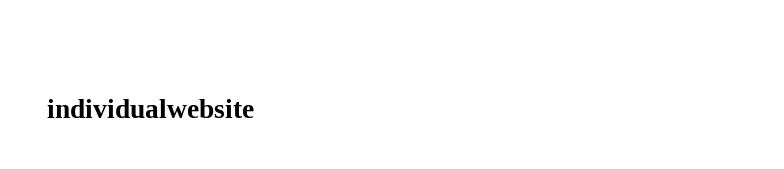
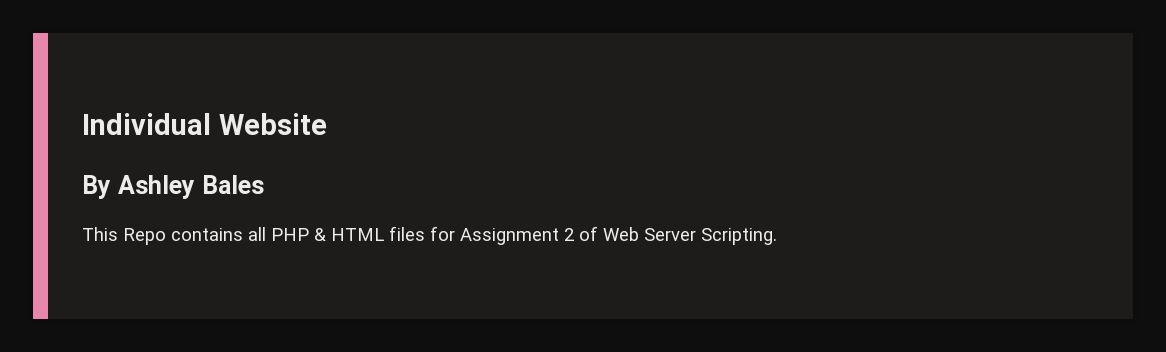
[47,99,254,118] individualwebsite -> [82,113,327,135] [82,175,264,199] [82,226,777,245] Individual Website // By Ashley Bales // This Repo contains all PHP & HTML files for Assignment 2 of Web Server Scripting.

